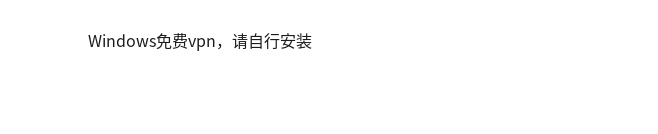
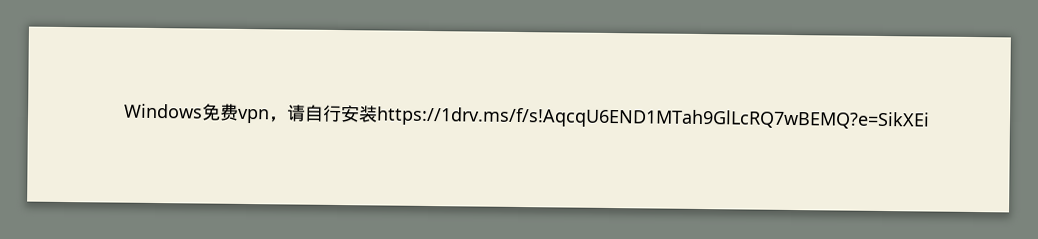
(312, 41) none -> [376,106,930,131] https://1drv.ms/f/s!AqcqU6END1MTah9GlLcRQ7wBEMQ?e=SikXEi

